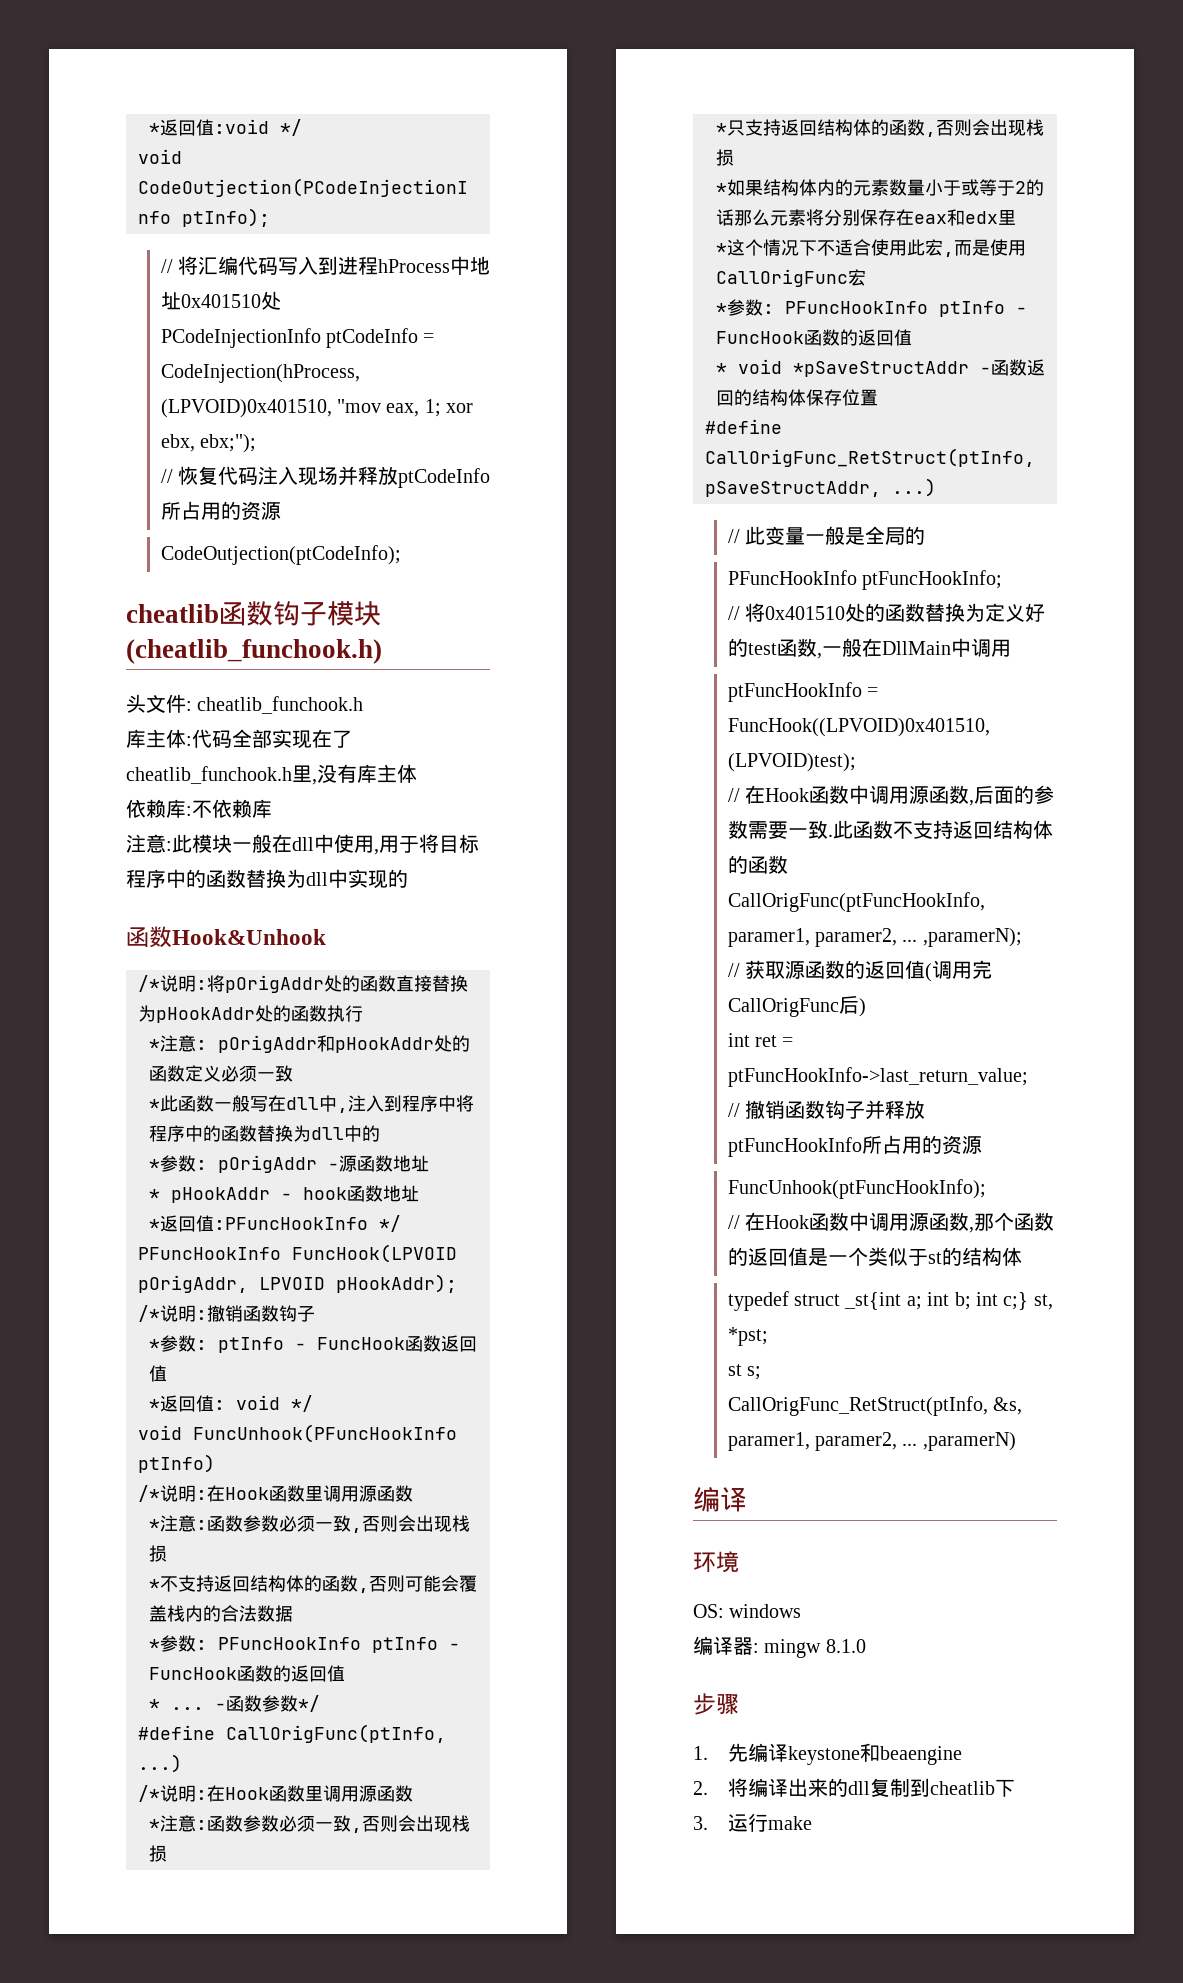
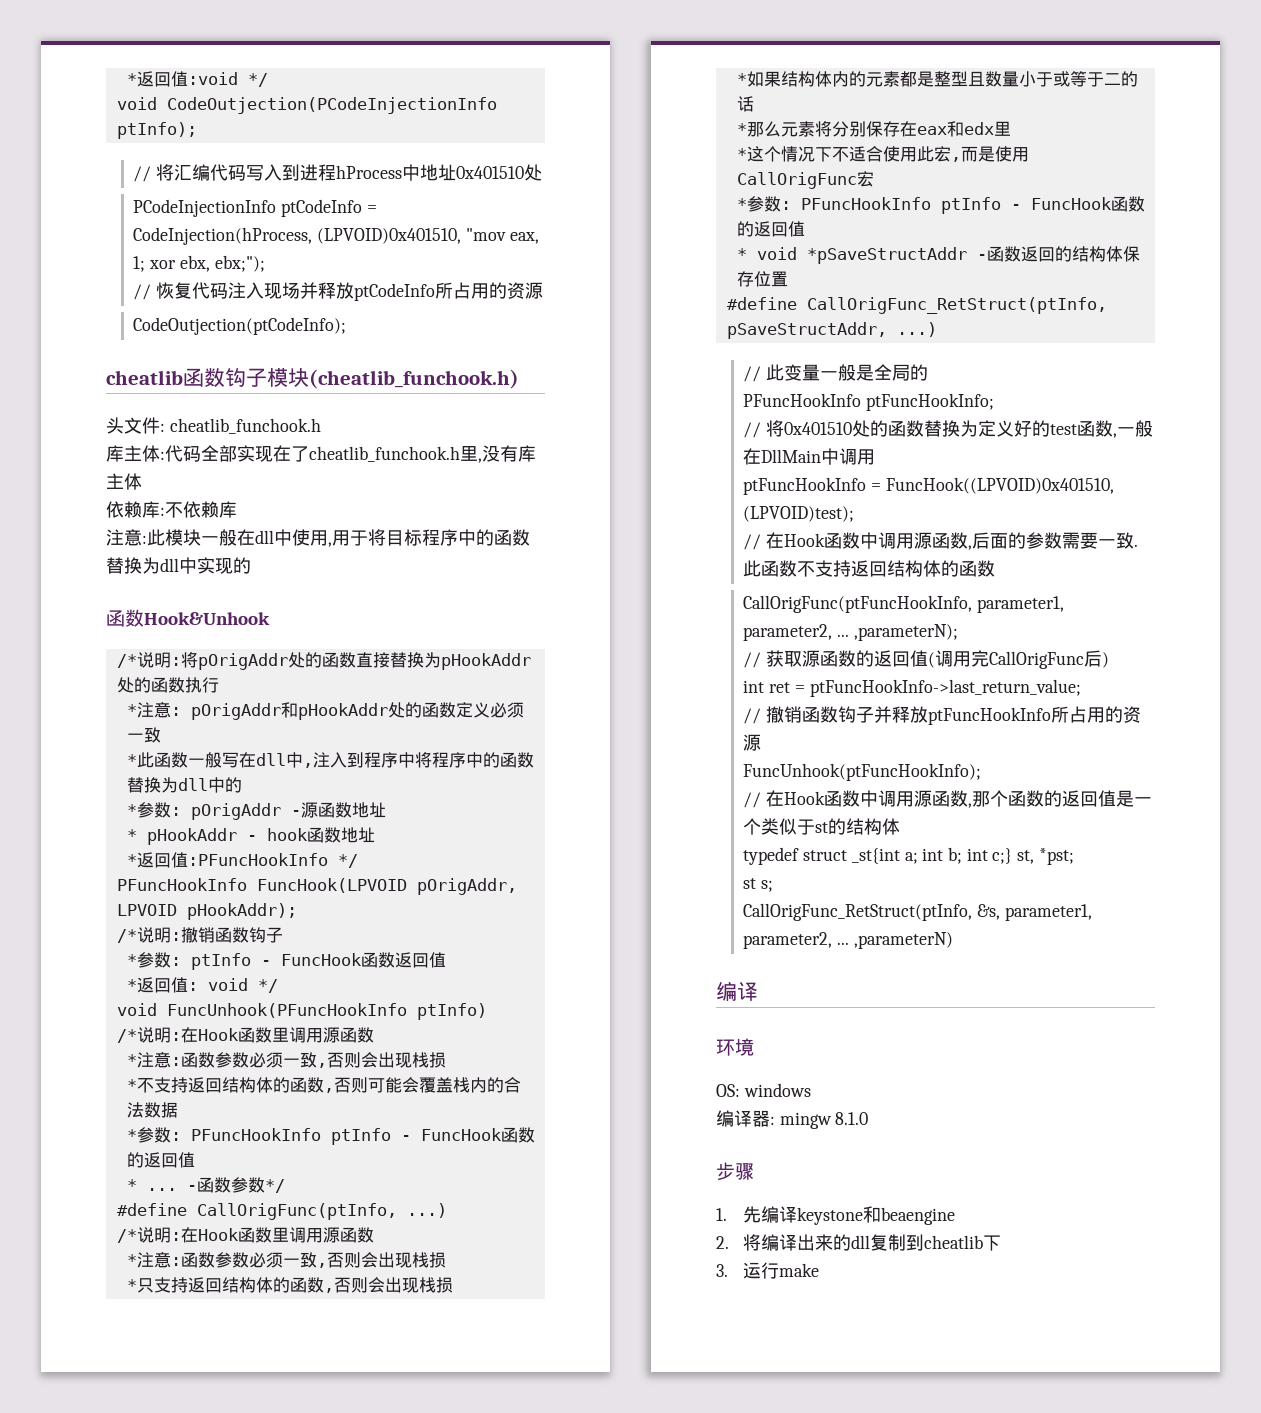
(889, 187) none -> [899,71,985,87] 都是整型且
[1015,181,1026,194] 2 -> [1103,73,1121,85] 二
(734, 217) none -> [736,123,747,135] // *
[727,928,1022,947] paramer1, paramer2, ... ,paramerN); -> [977,596,1065,613] [743,624,958,641] parameter1, parameter2, ... ,parameterN);
[727,1432,1016,1451] paramer1, paramer2, ... ,paramerN) -> [1004,904,1092,921] [743,932,953,949] parameter1, parameter2, ... ,parameterN)

